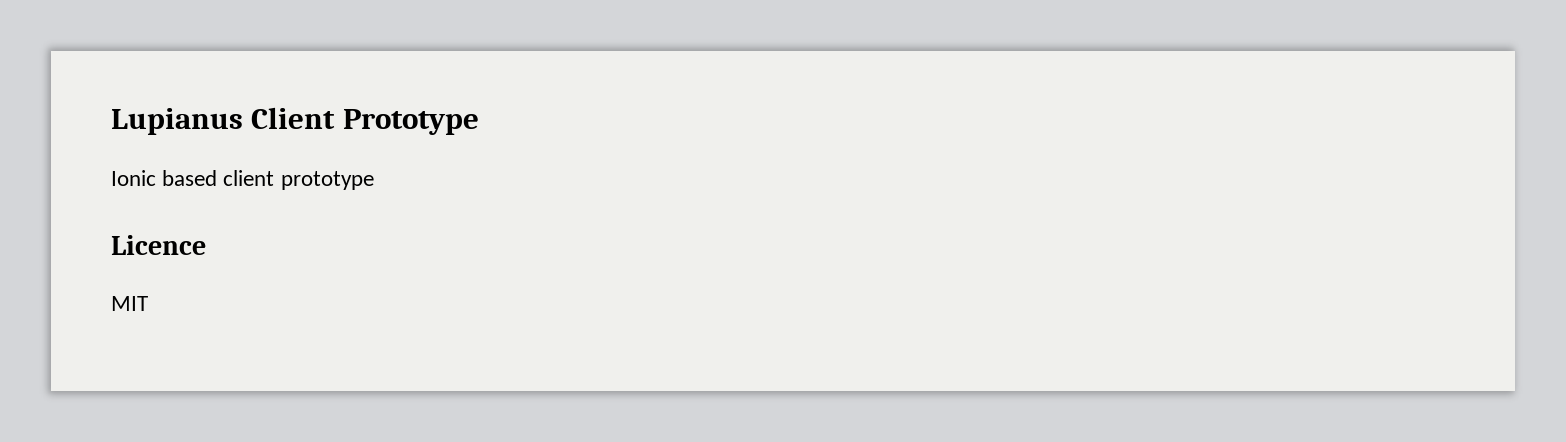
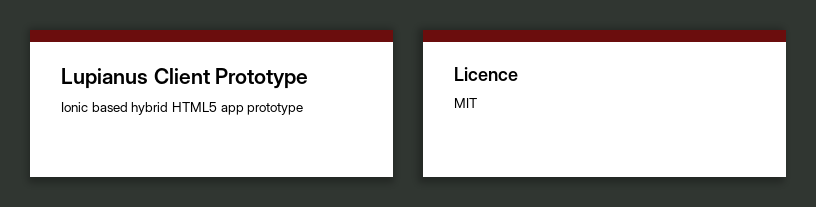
[223,170,275,186] client -> [131,102,244,115] hybrid HTML5 app

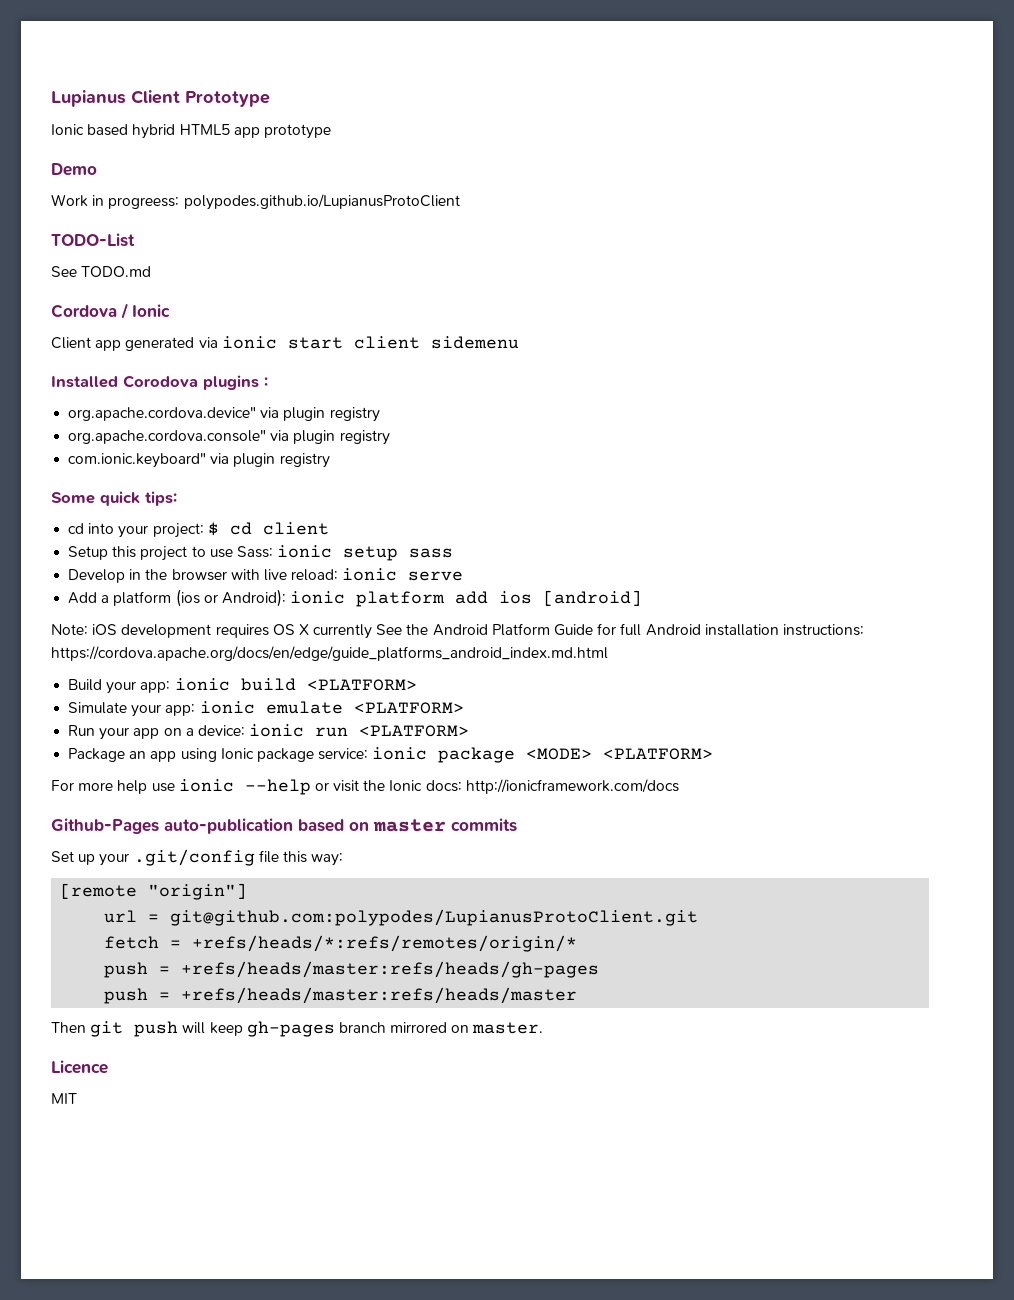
(304, 109) none -> [51,163,97,176] [51,194,460,210] [51,233,135,247] [51,266,152,277] [51,303,170,319] [51,336,519,351] [51,375,268,390] [68,407,380,422] [68,430,390,445] [68,453,330,468] [51,491,177,506] [68,522,329,538] [68,545,454,561] [68,568,464,583] [68,589,643,607] [51,623,864,639] [51,646,608,661] [68,678,417,694] [68,701,464,717] [68,724,470,740] [68,747,714,763] [51,779,679,795] [51,818,517,834] [51,849,344,866] [60,883,248,900] [104,909,699,926] [104,935,578,952] [104,961,600,978] [104,987,578,1004] [51,1021,544,1037] // Demo // Work in progreess: polypodes.github.io/LupianusProtoClient // TODO-List // See TODO.md // Cordova / Ionic // Client app generated via ionic start client sidemenu // Installed Corodova plugins : // org.apache.cordova.device" via plugin registry // org.apache.cordova.console" via plugin registry // com.ionic.keyboard" via plugin registry // Some quick tips: // cd into your project: $ cd client // Setup this project to use Sass: ionic setup sass // Develop in the browser with live reload: ionic serve // Add a platform (ios or Android): ionic platform add ios [android] // Note: iOS development requires OS X currently See the Android Platform Guide for full Android installation instructions: https://cordova.apache.org/docs/en/edge/guide_platforms_android_index.md.html // Build your app: ionic build <PLATFORM> // Simulate your app: ionic emulate <PLATFORM> // Run your app on a device: ionic run <PLATFORM> // Package an app using Ionic package service: ionic package <MODE> <PLATFORM> // For more help use ionic --help or visit the Ionic docs: http://ionicframework.com/docs // Github-Pages auto-publication based on master commits // Set up your .git/config file this way: // [remote "origin"] // url = git@github.com:polypodes/LupianusProtoClient.git // fetch = +refs/heads/*:refs/remotes/origin/* // push = +refs/heads/master:refs/heads/gh-pages // push = +refs/heads/master:refs/heads/master // Then git push will keep gh-pages branch mirrored on master.

